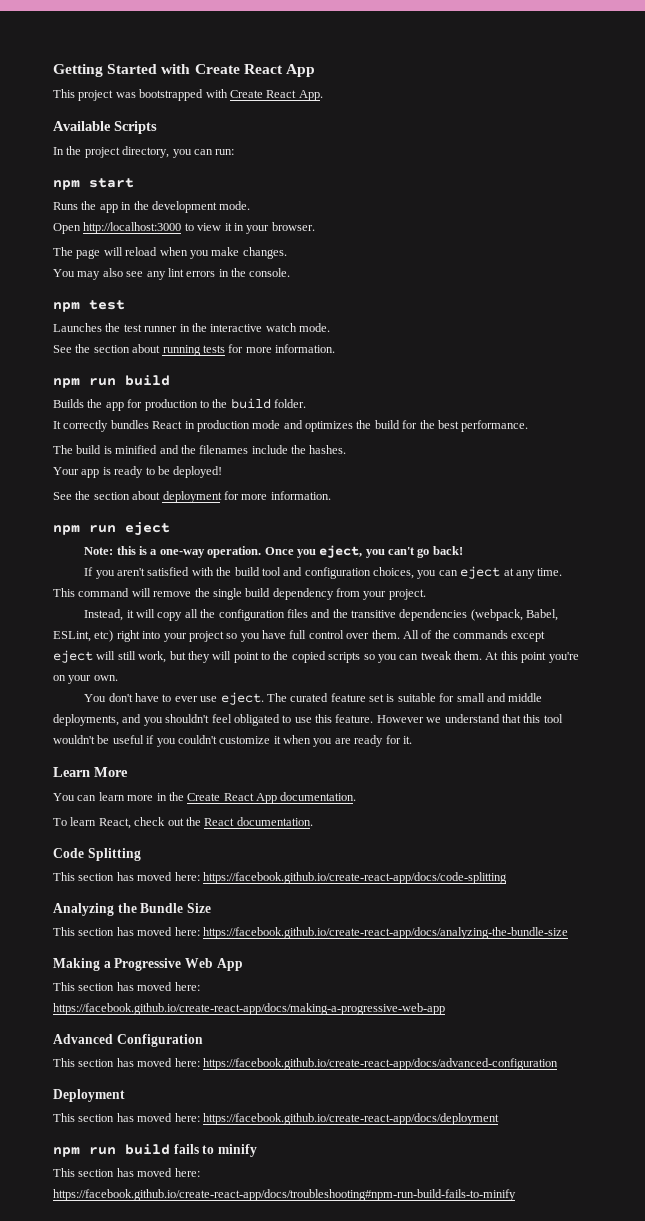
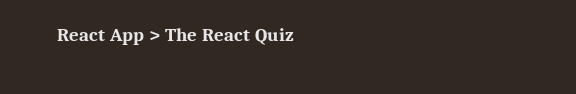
[53,64,315,77] [53,89,323,101] [53,121,157,134] [53,146,235,158] [53,178,134,190] [53,201,251,213] [53,222,315,234] [53,247,287,259] [53,268,291,280] [53,300,125,312] [53,323,330,332] [53,344,335,356] [53,375,170,388] [53,398,306,411] [53,420,529,432] [53,445,347,454] [53,466,223,478] [53,491,331,503] [53,522,170,536] [84,545,463,558] [84,566,563,579] [53,588,426,600] [84,609,559,621] [53,630,546,642] [53,650,579,663] [53,675,118,684] [84,692,543,705] [53,714,563,726] [53,735,412,747] [53,767,128,777] [53,792,357,804] [53,817,313,829] [53,848,141,861] [53,872,507,884] [53,903,211,916] [53,927,568,939] [53,958,243,971] [53,982,200,991] [53,1003,445,1015] [53,1034,203,1047] [53,1058,558,1070] [53,1089,125,1102] [53,1113,499,1125] [53,1144,257,1157] [53,1168,200,1177] [53,1189,516,1201] Getting Started with Create React App // This project was bootstrapped with Create React App. // Available Scripts // In the project directory, you can run: // npm start // Runs the app in the development mode. // Open http://localhost:3000 to view it in your browser. // The page will reload when you make changes. // You may also see any lint errors in the console. // npm test // Launches the test runner in the interactive watch mode. // See the section about running tests for more information. // npm run build // Builds the app for production to the build folder. // It correctly bundles React in production mode and optimizes the build for the best performance. // The build is minified and the filenames include the hashes. // Your app is ready to be deployed! // See the section about deployment for more information. // npm run eject // Note: this is a one-way operation. Once you eject, you can't go back! // If you aren't satisfied with the build tool and configuration choices, you can eject at any time. This command will remove the single build dependency from your project. // Instead, it will copy all the configuration files and the transitive dependencies (webpack, Babel, ESLint, etc) right into your project so you have full control over them. All of the commands except eject will still work, but they will point to the copied scripts so you can tweak them. At this point you're on your own. // You don't have to ever use eject. The curated feature set is suitable for small and middle deployments, and you shouldn't feel obligated to use this feature. However we understand that this tool wouldn't be useful if you couldn't customize it when you are ready for it. // Learn More // You can learn more in the Create React App documentation. // To learn React, check out the React documentation. // Code Splitting // This section has moved here: https://facebook.github.io/create-react-app/docs/code-splitting // Analyzing the Bundle Size // This section has moved here: https://facebook.github.io/create-react-app/docs/analyzing-the-bundle-size // Making a Progressive Web App // This section has moved here: https://facebook.github.io/create-react-app/docs/making-a-progressive-web-app // Advanced Configuration // This section has moved here: https://facebook.github.io/create-react-app/docs/advanced-configuration // Deployment // This section has moved here: https://facebook.github.io/create-react-app/docs/deployment // npm run build fails to minify // This section has moved here: https://facebook.github.io/create-react-app/docs/troubleshooting#npm-run-build-fails-to-minify -> [57,28,294,45] React App > The React Quiz

